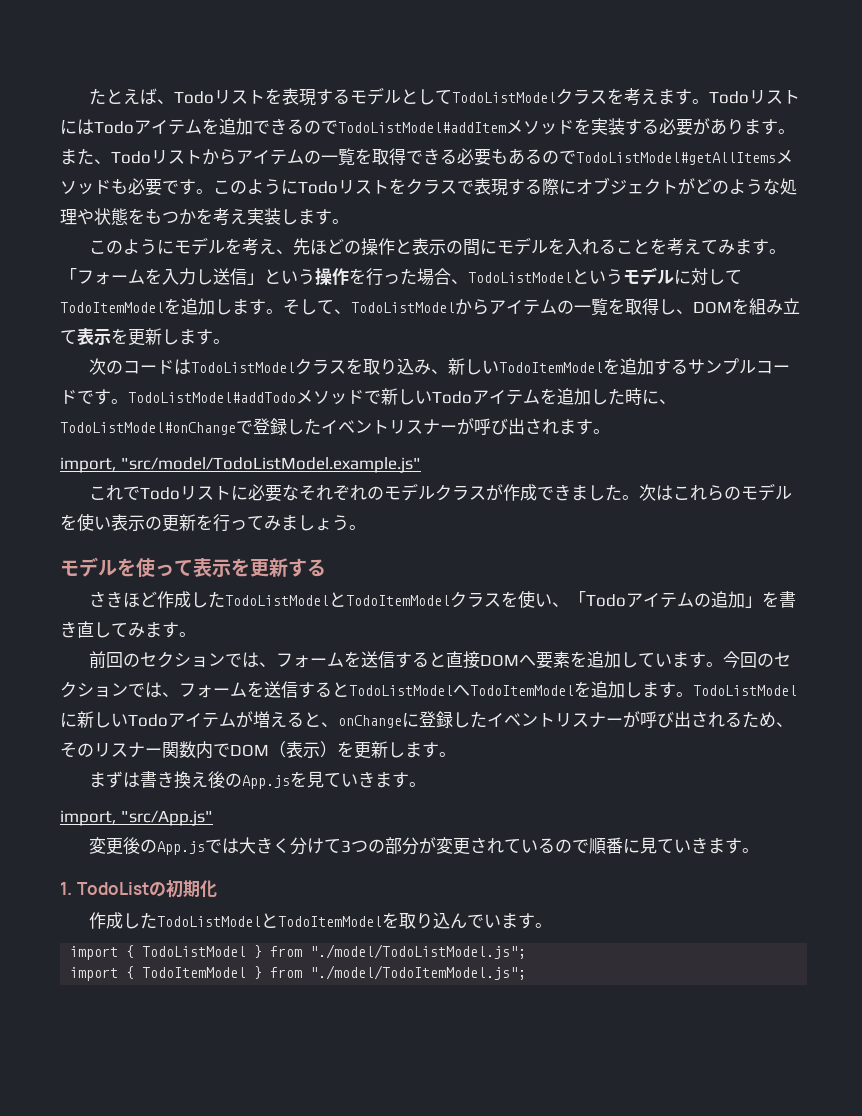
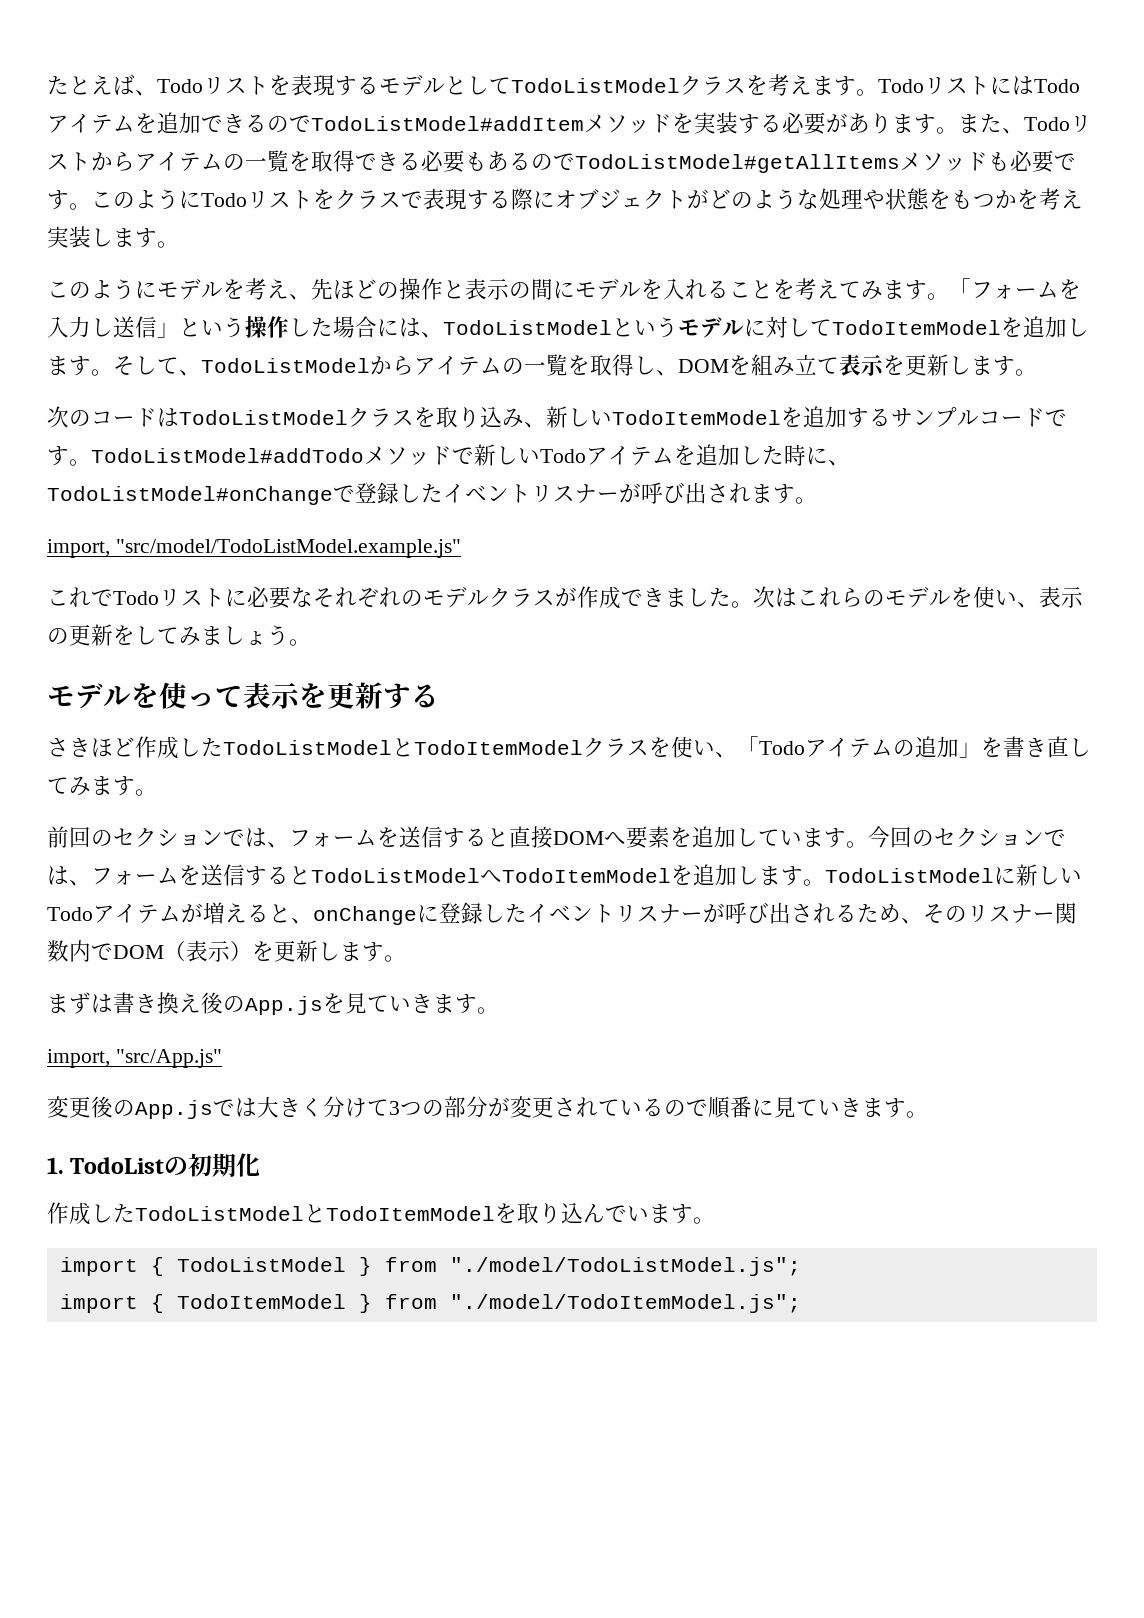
[349,268,451,286] を行った場合 -> [289,316,421,338] した場合には
(111, 523) none -> [1017,602,1039,608] 、
[213,514,247,532] 行っ -> [135,626,157,645] し

